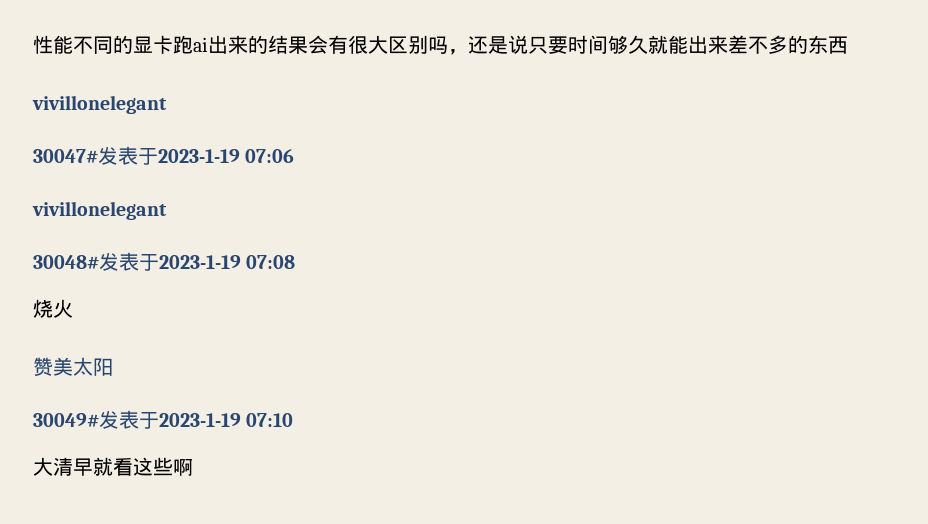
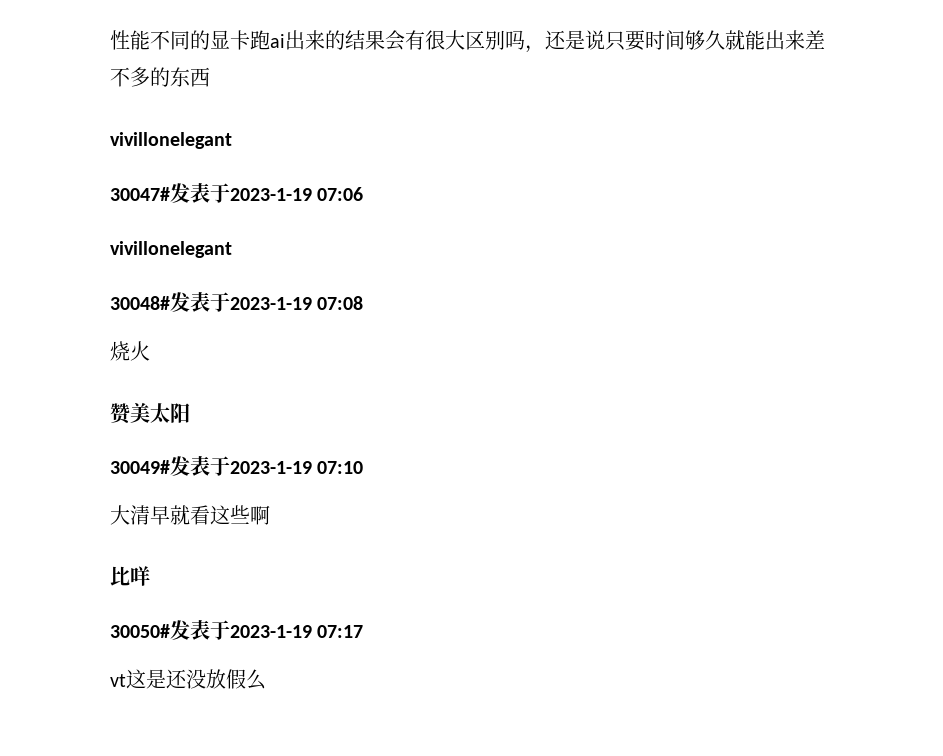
(193, 467) none -> [110,566,150,586] [110,620,364,640] [110,669,266,690] // 比咩 // 30050#发表于2023-1-19 07:17 // vt这是还没放假么

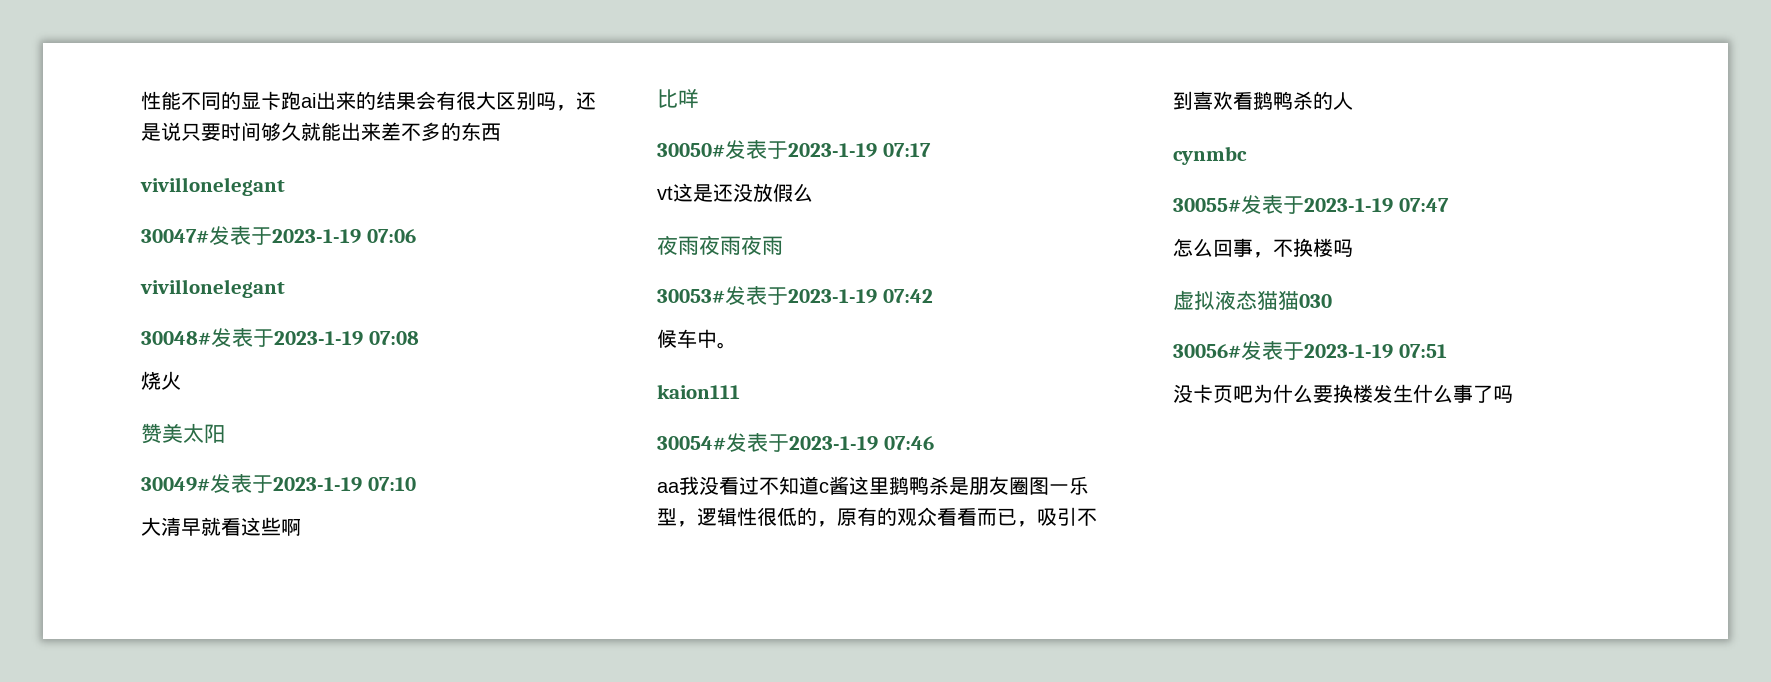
(266, 679) none -> [657,235,783,255] [657,286,933,305] [657,329,737,349] [657,384,740,399] [657,433,934,452] [657,476,1089,495] [657,507,1097,527] [1173,91,1353,110] [1173,146,1247,165] [1173,195,1449,214] [1173,238,1353,258] [1173,290,1332,310] [1173,341,1447,360] [1173,384,1513,403] // 夜雨夜雨夜雨 // 30053#发表于2023-1-19 07:42 // 候车中。 // kaion111 // 30054#发表于2023-1-19 07:46 // aa我没看过不知道c酱这里鹅鸭杀是朋友圈图一乐型，逻辑性很低的，原有的观众看看而已，吸引不到喜欢看鹅鸭杀的人 // cynmbc // 30055#发表于2023-1-19 07:47 // 怎么回事，不换楼吗 // 虚拟液态猫猫030 // 30056#发表于2023-1-19 07:51 // 没卡页吧为什么要换楼发生什么事了吗

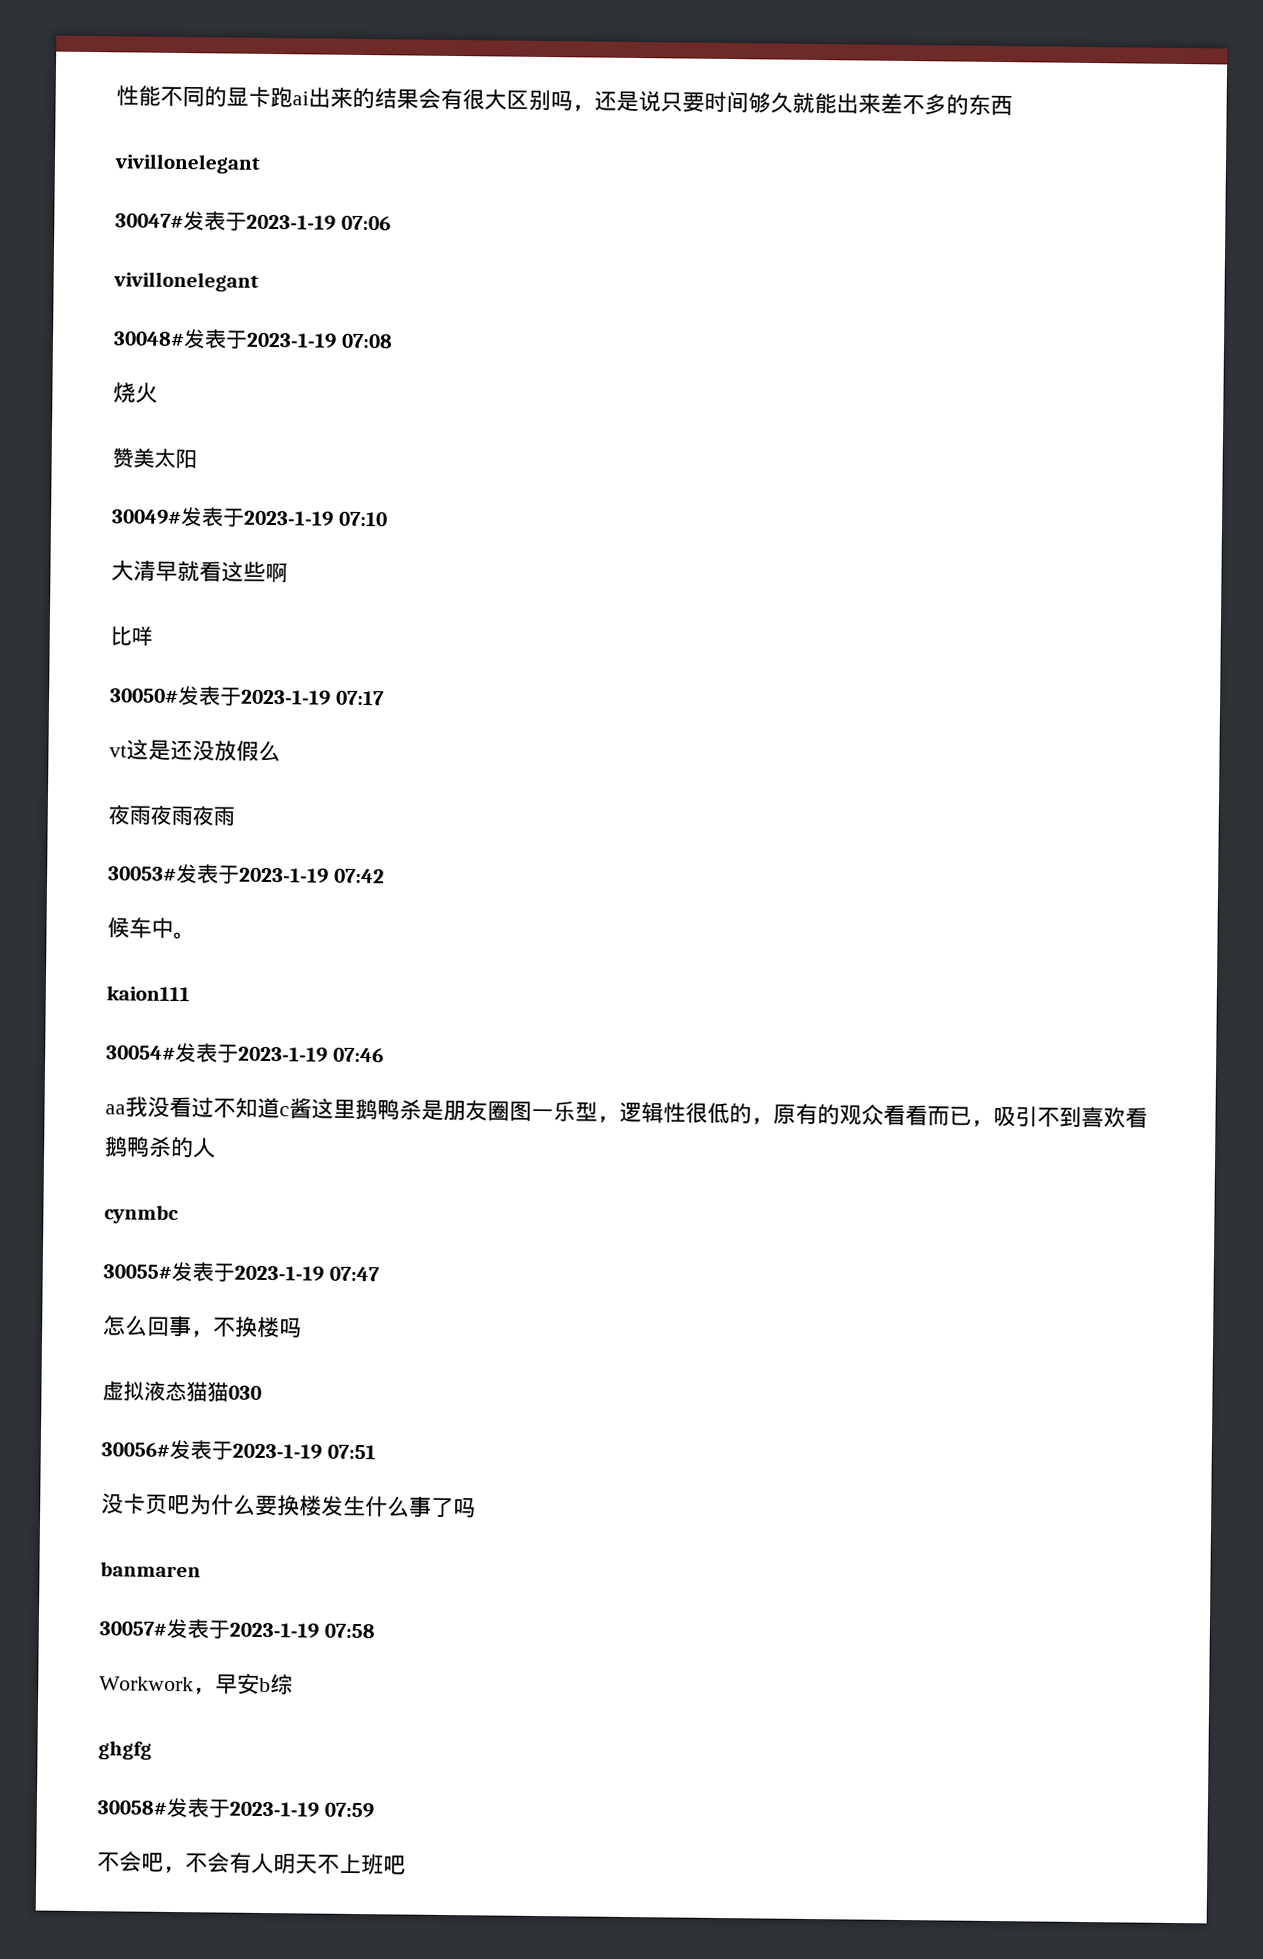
(1513, 394) none -> [100,1561,201,1578] [99,1618,375,1639] [99,1673,293,1695] [98,1740,152,1760] [97,1797,374,1819] [97,1851,406,1876] // banmaren // 30057#发表于2023-1-19 07:58 // Workwork，早安b综 // ghgfg // 30058#发表于2023-1-19 07:59 // 不会吧，不会有人明天不上班吧

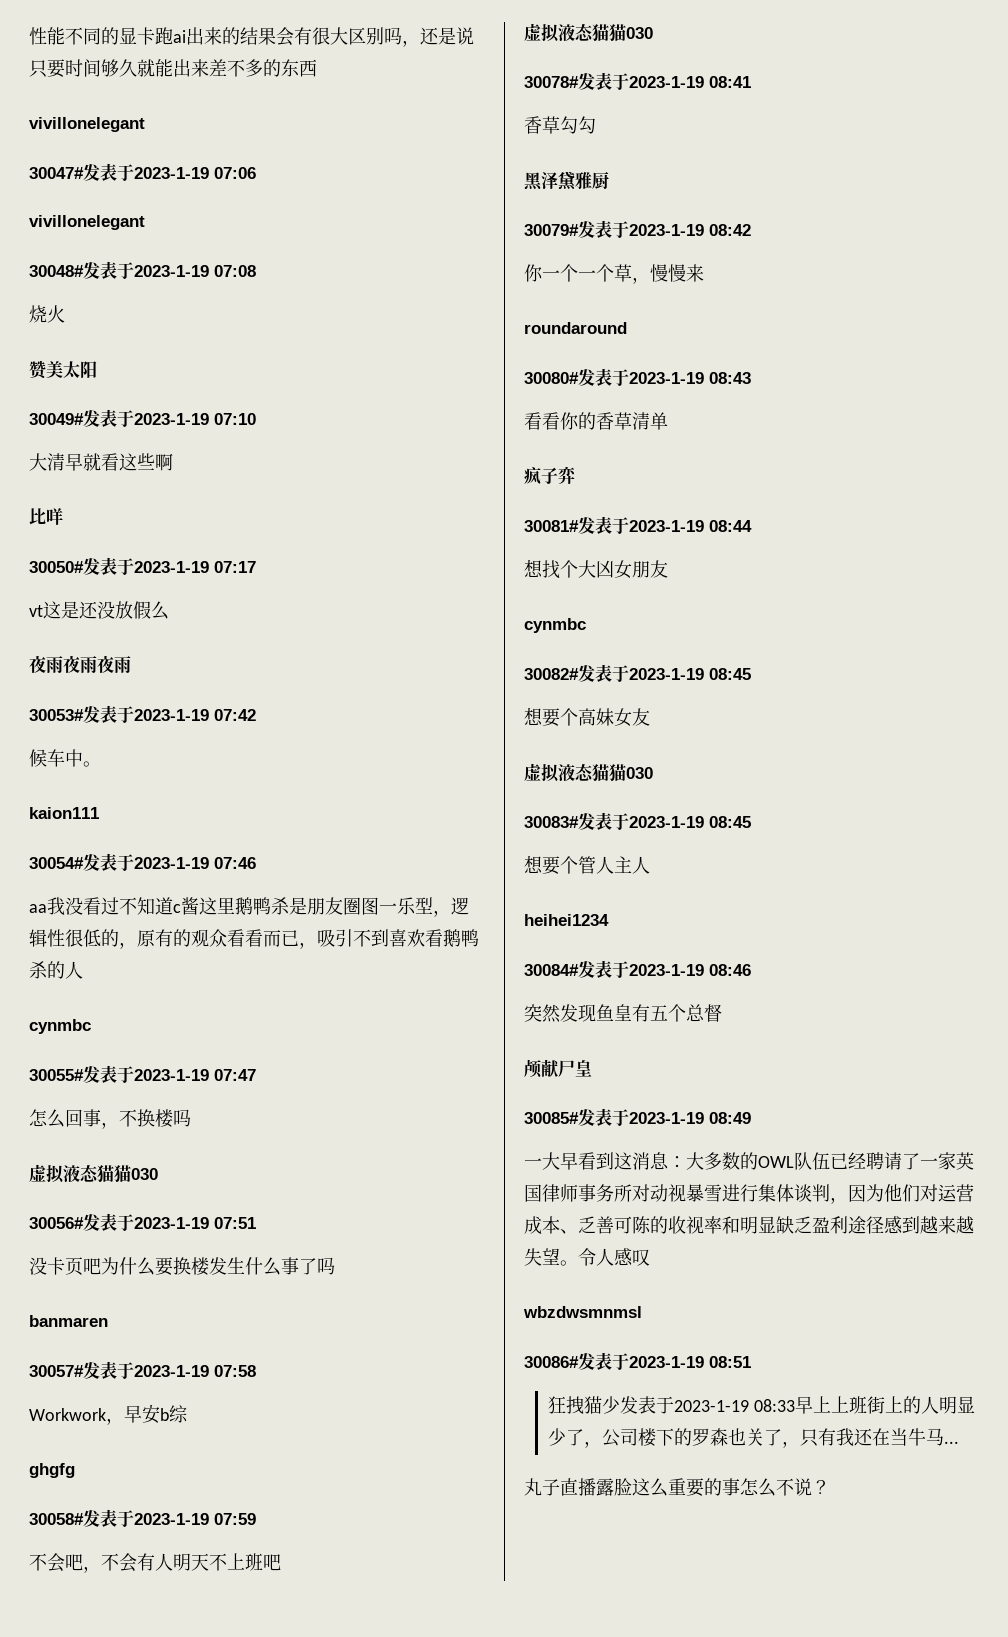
(406, 1865) none -> [524,23,653,42] [524,72,751,90] [524,116,596,134] [524,171,609,191] [524,220,751,238] [524,264,704,284] [524,322,627,334] [524,368,751,386] [524,412,668,430] [524,467,576,484] [524,516,752,534] [524,559,668,579] [524,618,586,633] [524,664,751,682] [524,707,650,727] [524,763,653,782] [524,812,751,830] [524,855,650,875] [524,914,609,926] [524,960,751,978] [524,1004,722,1023] [524,1059,592,1078] [524,1108,751,1126] [524,1152,974,1170] [524,1184,974,1204] [524,1216,974,1234] [524,1248,650,1266] [523,1306,642,1318] [524,1352,751,1370] [548,1396,975,1414] [548,1428,960,1448] [524,1478,830,1497] // 虚拟液态猫猫030 // 30078#发表于2023-1-19 08:41 // 香草勾勾 // 黑泽黛雅厨 // 30079#发表于2023-1-19 08:42 // 你一个一个草，慢慢来 // roundaround // 30080#发表于2023-1-19 08:43 // 看看你的香草清单 // 疯子弈 // 30081#发表于2023-1-19 08:44 // 想找个大凶女朋友 // cynmbc // 30082#发表于2023-1-19 08:45 // 想要个高妹女友 // 虚拟液态猫猫030 // 30083#发表于2023-1-19 08:45 // 想要个管人主人 // heihei1234 // 30084#发表于2023-1-19 08:46 // 突然发现鱼皇有五个总督 // 颅献尸皇 // 30085#发表于2023-1-19 08:49 // 一大早看到这消息：大多数的OWL队伍已经聘请了一家英国律师事务所对动视暴雪进行集体谈判，因为他们对运营成本、乏善可陈的收视率和明显缺乏盈利途径感到越来越失望。令人感叹 // wbzdwsmnmsl // 30086#发表于2023-1-19 08:51 // 狂拽猫少发表于2023-1-19 08:33早上上班街上的人明显少了，公司楼下的罗森也关了，只有我还在当牛马... // 丸子直播露脸这么重要的事怎么不说？

